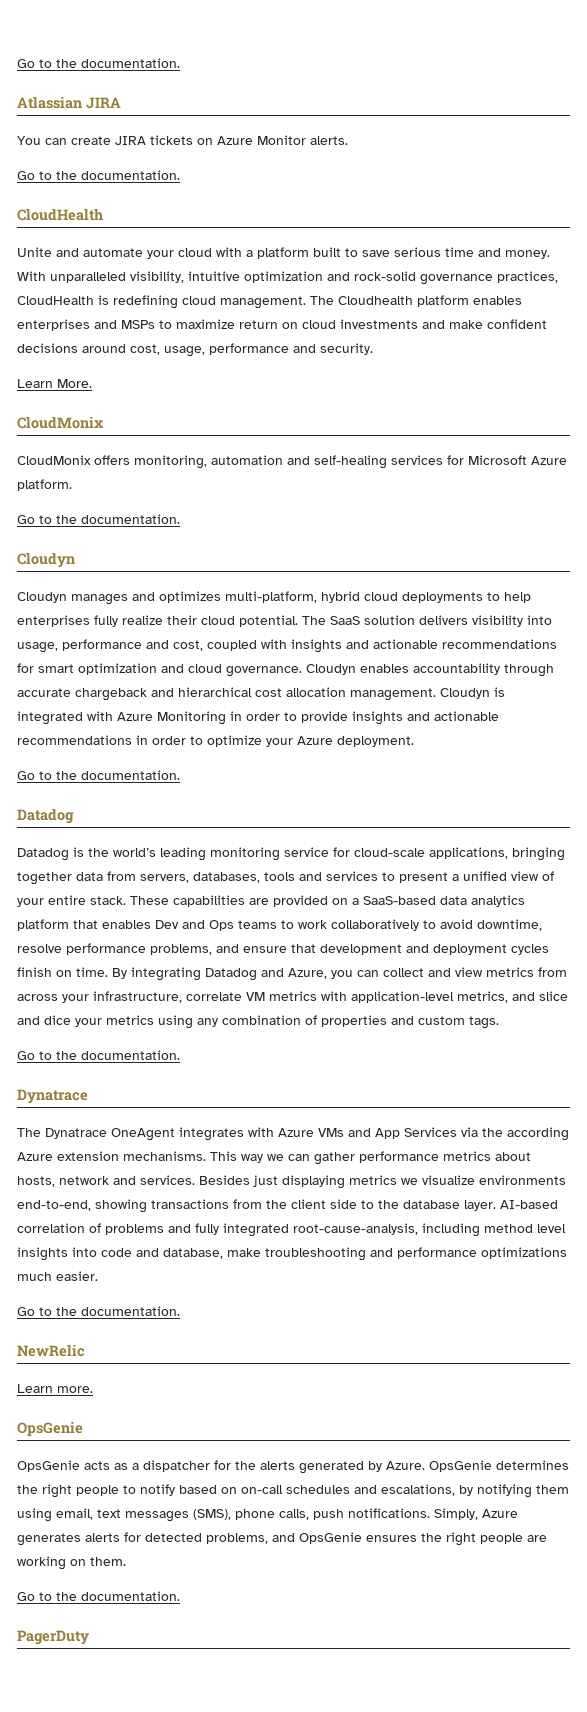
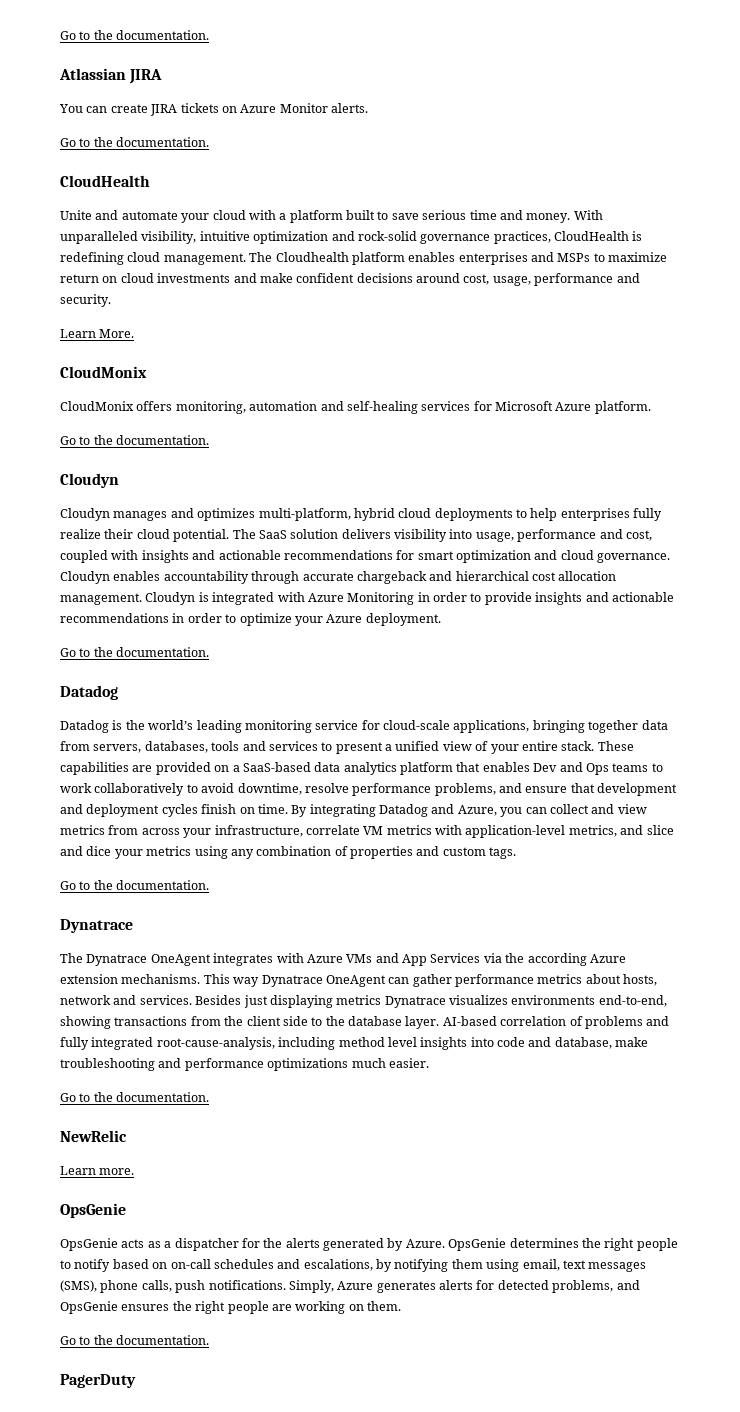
[267,1154,284,1161] we -> [261,975,386,987] Dynatrace OneAgent
[401,1175,475,1185] we visualize -> [384,995,508,1008] Dynatrace visualizes

